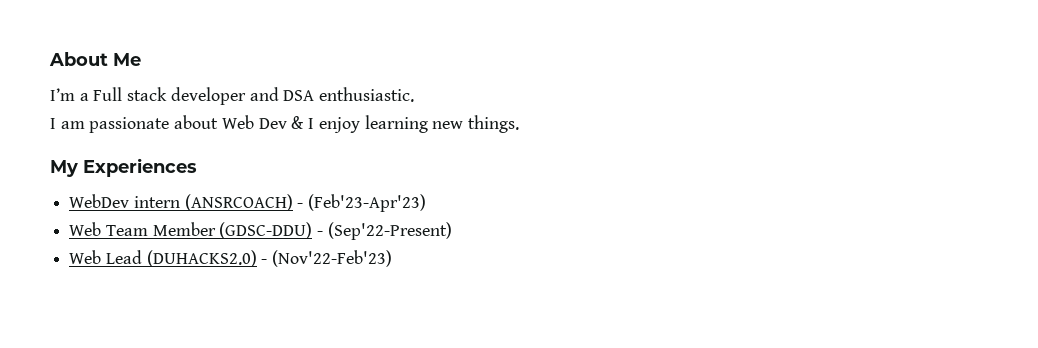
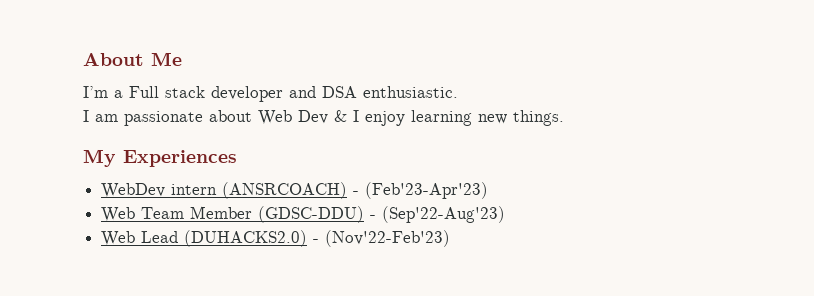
[327,222,452,240] (Sep'22-Present) -> [382,206,506,223] (Sep'22-Aug'23)

